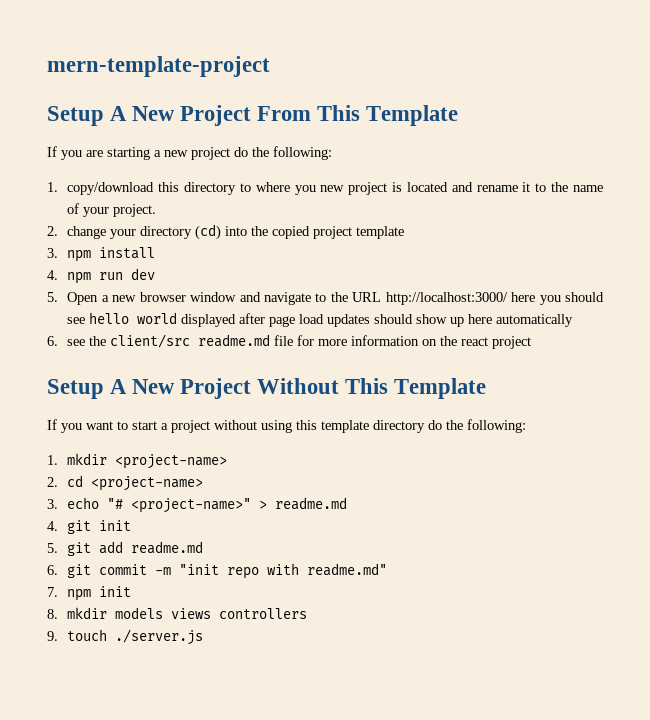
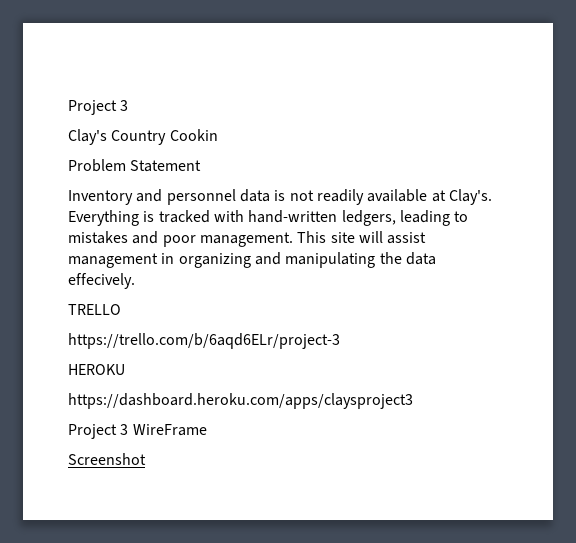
[47,56,270,77] [47,105,459,126] [47,146,332,160] [47,182,603,195] [67,203,157,217] [47,224,405,240] [47,247,156,262] [47,268,156,284] [47,292,605,305] [67,312,574,327] [47,334,532,349] [47,378,487,399] [47,419,526,433] [47,453,228,469] [47,475,204,491] [47,497,348,513] [47,520,132,534] [47,541,204,556] [47,563,388,579] [47,586,132,601] [47,607,308,619] [47,629,204,645] mern-template-project // Setup A New Project From This Template // If you are starting a new project do the following: // 1. copy/download this directory to where you new project is located and rename it to the name of your project. // 2. change your directory (cd) into the copied project template // 3. npm install // 4. npm run dev // 5. Open a new browser window and navigate to the URL http://localhost:3000/ here you should see hello world displayed after page load updates should show up here automatically // 6. see the client/src readme.md file for more information on the react project // Setup A New Project Without This Template // If you want to start a project without using this template directory do the following: // 1. mkdir <project-name> // 2. cd <project-name> // 3. echo "# <project-name>" > readme.md // 4. git init // 5. git add readme.md // 6. git commit -m "init repo with readme.md" // 7. npm init // 8. mkdir models views controllers // 9. touch ./server.js -> [68,100,129,115] [68,129,218,145] [68,159,202,172] [68,189,492,205] [68,210,469,226] [68,231,427,247] [68,252,436,268] [68,273,135,289] [68,304,121,315] [68,333,340,349] [68,364,125,375] [68,393,413,409] [68,424,207,439] [68,453,146,465] Project 3 // Clay's Country Cookin // Problem Statement // Inventory and personnel data is not readily available at Clay's. Everything is tracked with hand-written ledgers, leading to mistakes and poor management. This site will assist management in organizing and manipulating the data effecively. // TRELLO // https://trello.com/b/6aqd6ELr/project-3 // HEROKU // https://dashboard.heroku.com/apps/claysproject3 // Project 3 WireFrame // Screenshot

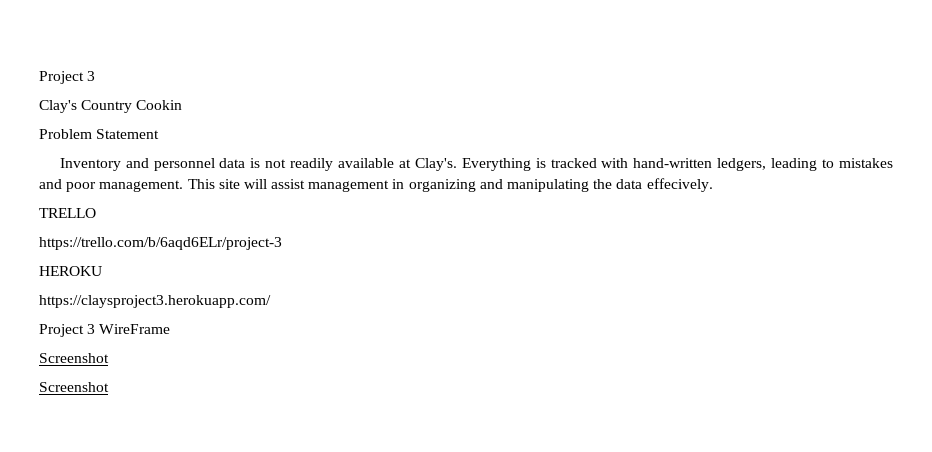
[68,393,413,409] https://dashboard.heroku.com/apps/claysproject3 -> [39,295,271,308] https://claysproject3.herokuapp.com/
(146, 459) none -> [39,382,109,392] // Screenshot

